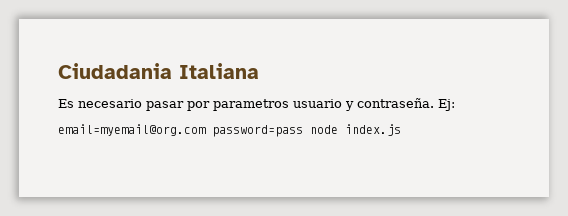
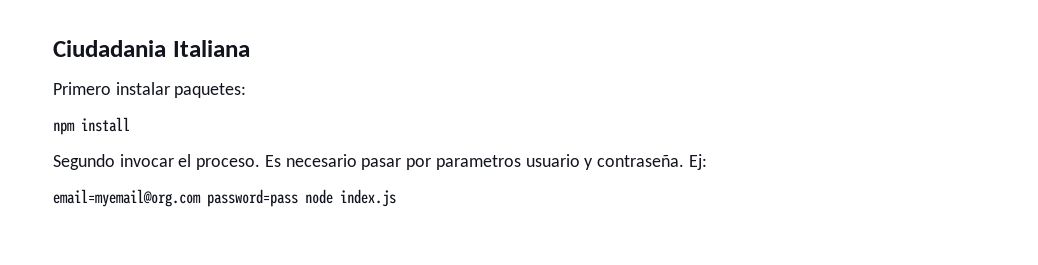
(259, 71) none -> [53,82,247,98] [53,117,130,135] [53,154,261,170] Primero instalar paquetes: // npm install // Segundo invocar el proceso.

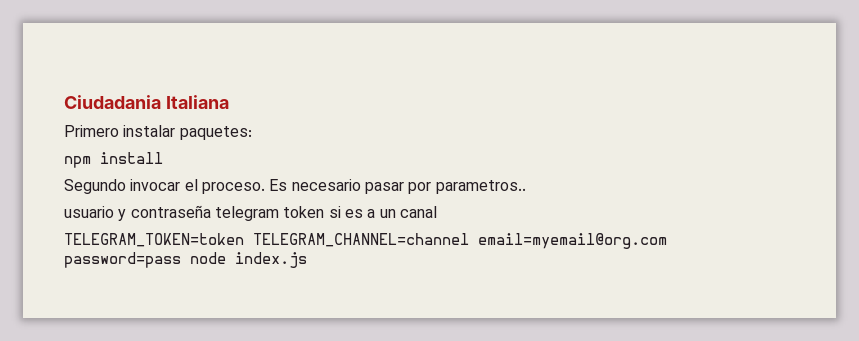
[435,155,521,170] parametros -> [435,180,526,194] parametros.. //
[596,154,707,170] contraseña. Ej: // -> [130,205,437,221] [64,233,469,247] contraseña telegram token si es a un canal // TELEGRAM_TOKEN=token TELEGRAM_CHANNEL=channel

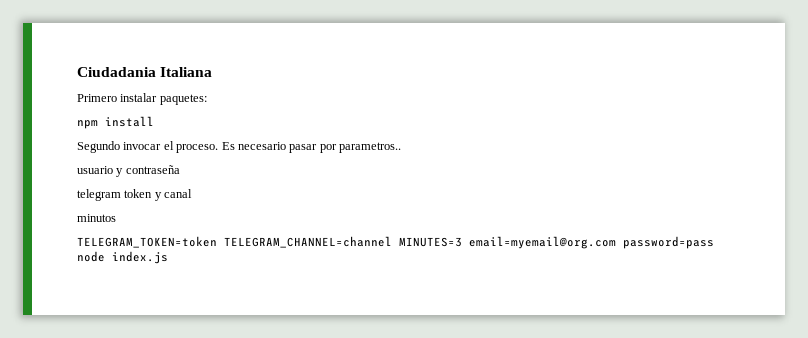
(211, 211) none -> (180, 169) //
[328,206,396,218] si es a un -> [154,192,162,201] y
(437, 212) none -> [77,214,116,222] // minutos
(469, 240) none -> [399,237,462,247] MINUTES=3

